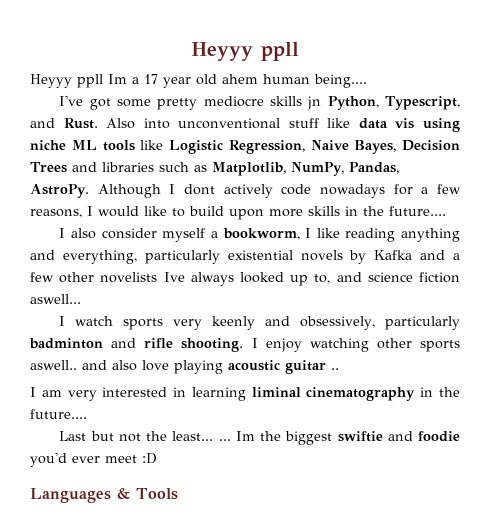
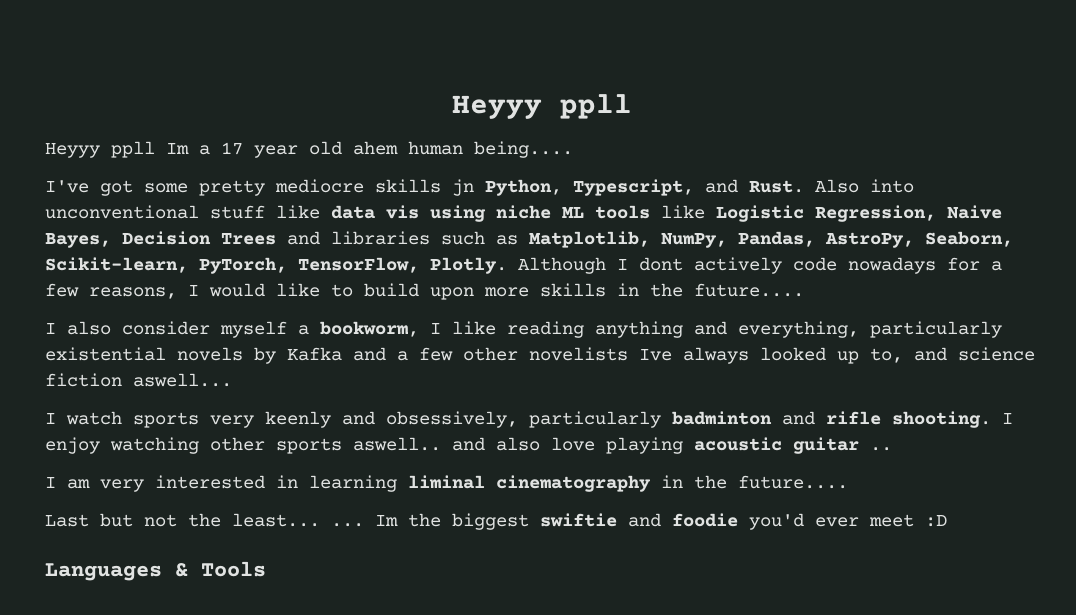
[30,184,89,198] AstroPy. -> [825,231,1013,248] [45,257,507,274] AstroPy, Seaborn, Scikit-learn, PyTorch, TensorFlow, Plotly.

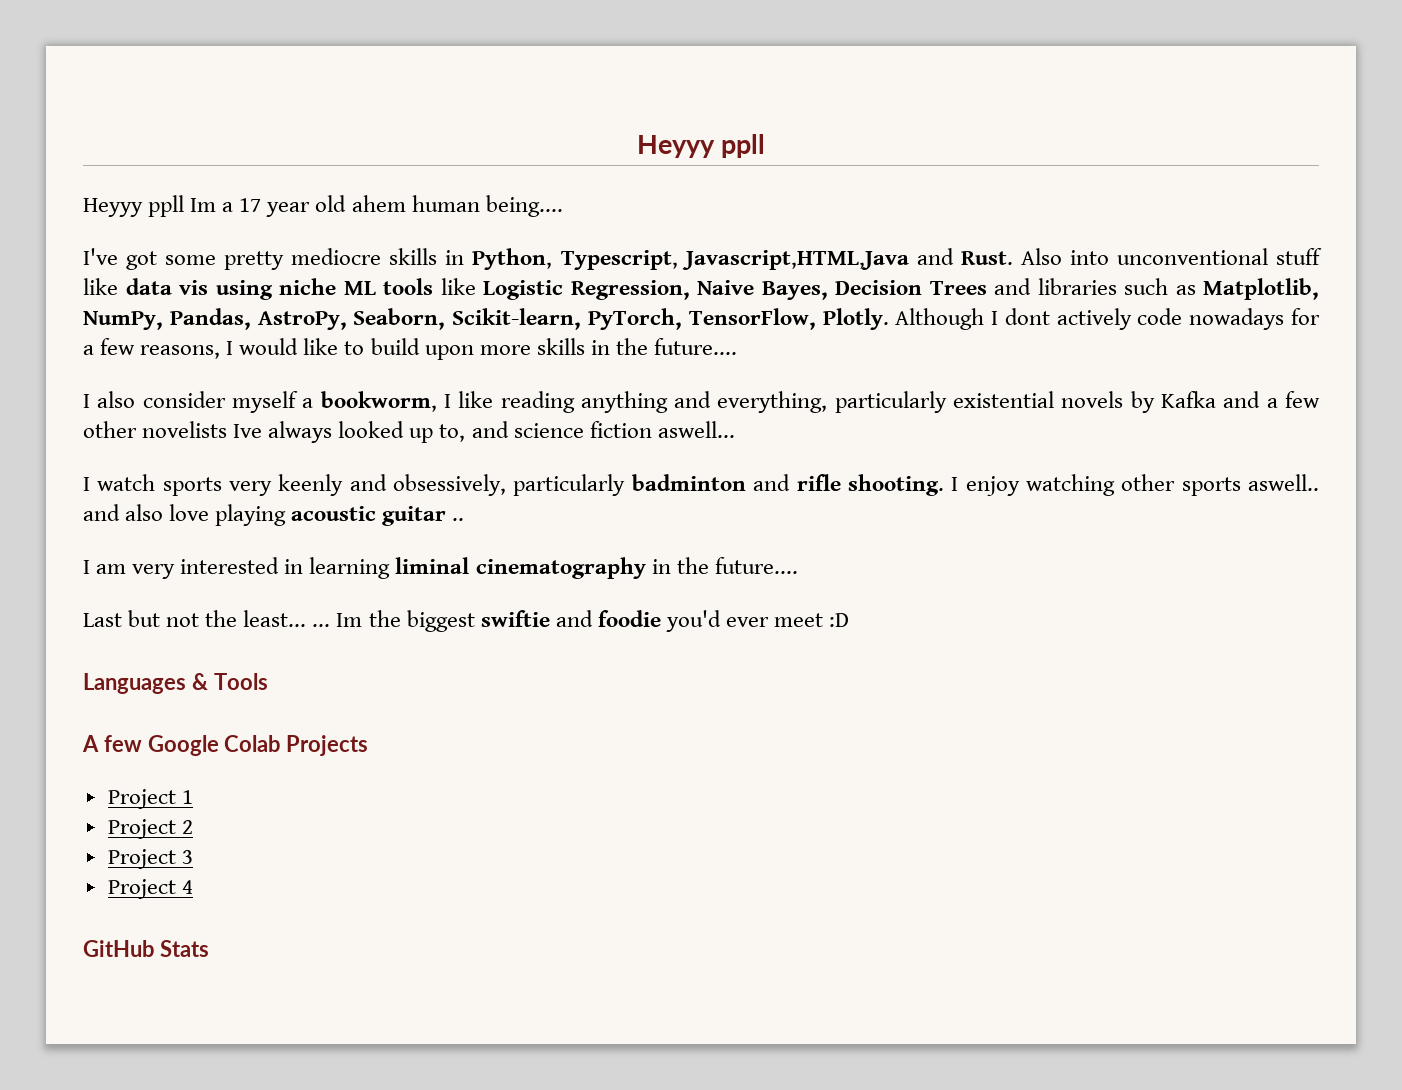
[452,179,474,196] jn -> [445,250,465,265] in
(694, 187) none -> [681,250,909,270] Javascript,HTML,Java
(266, 569) none -> [82,735,369,756] [107,789,193,809] [107,819,193,839] [107,849,193,869] [107,879,193,899] [83,940,209,957] // A few Google Colab Projects // Project 1 // Project 2 // Project 3 // Project 4 // GitHub Stats

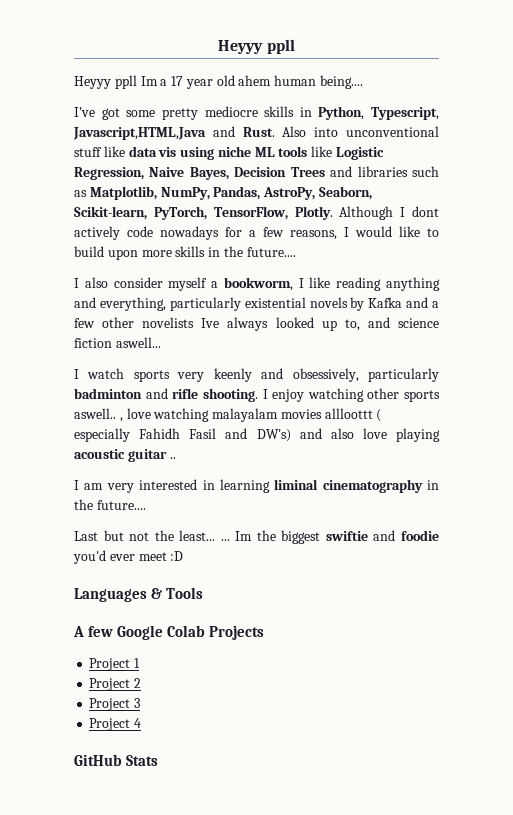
(1319, 482) none -> [119,408,382,422] [74,428,291,442] , love watching malayalam movies allloottt ( especially Fahidh Fasil and DW's)

